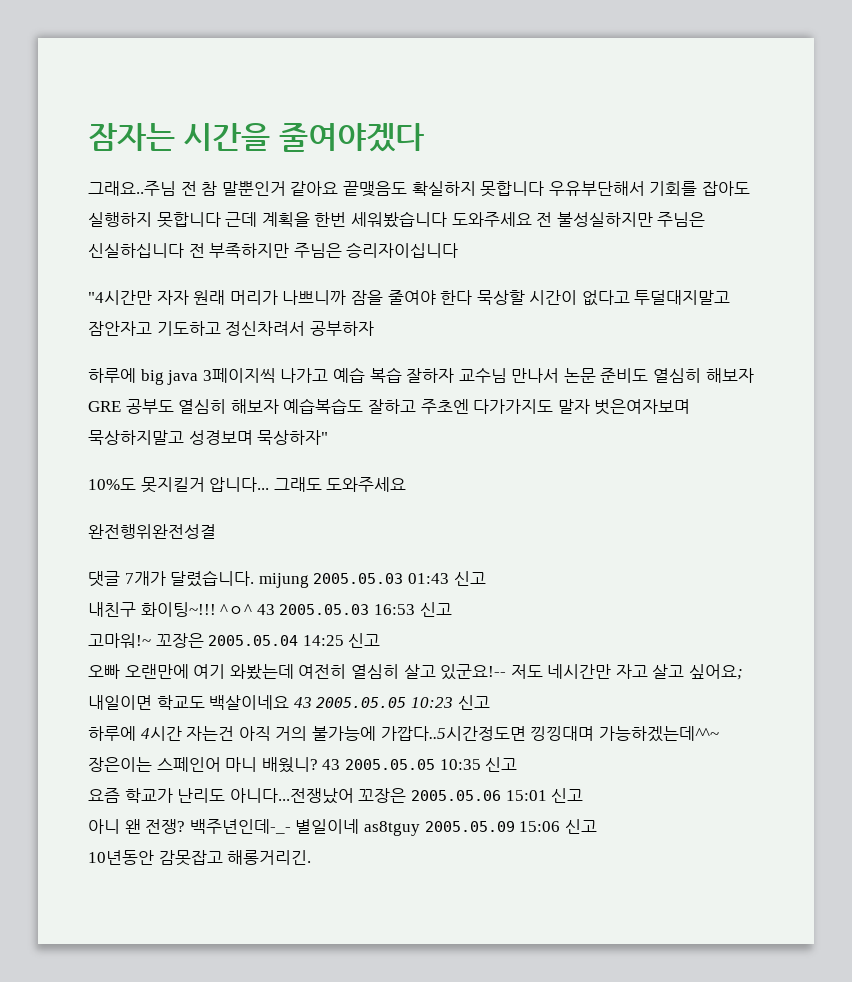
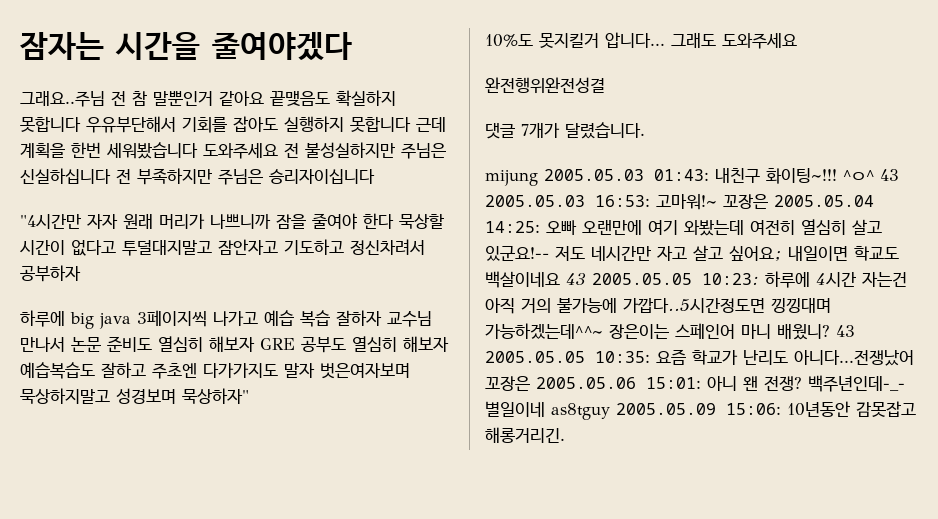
(255, 578) none -> (645, 130) //
[407,571,486,586] 01:43 신고 // -> [654,169,709,181] 01:43:
[373,602,452,617] 16:53 신고 // -> [595,195,650,207] 16:53:
[302,633,381,648] 14:25 신고 // -> [485,221,540,233] 14:25:
[410,695,490,710] 10:23 신고 // -> [702,273,759,285] 10:23:
[439,757,518,772] 10:35 신고 // -> [595,351,650,363] 10:35:
[505,788,584,803] 15:01 신고 // -> [646,377,701,389] 15:01:
[519,819,597,834] 15:06 신고 // -> [726,403,781,415] 15:06:

